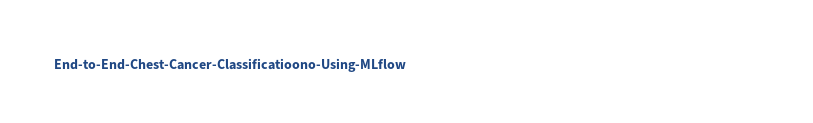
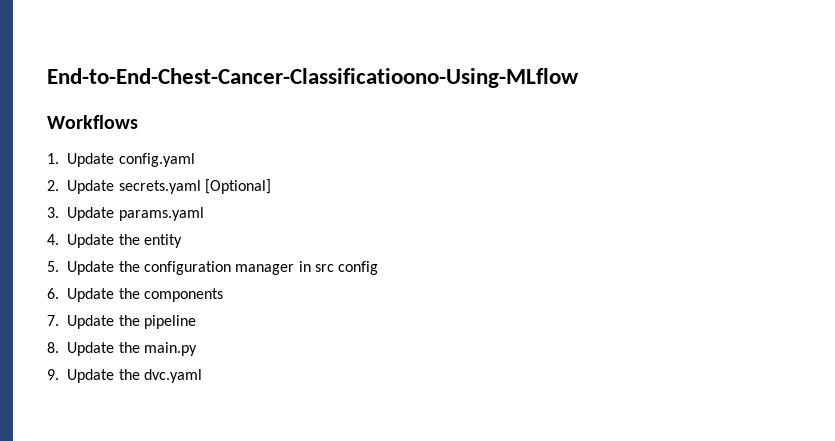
(406, 65) none -> [47,115,138,129] [47,153,195,167] [47,179,271,194] [47,207,204,221] [47,234,182,248] [47,261,379,275] [47,288,223,302] [47,315,196,329] [47,342,197,356] [47,369,202,383] // Workflows // 1. Update config.yaml // 2. Update secrets.yaml [Optional] // 3. Update params.yaml // 4. Update the entity // 5. Update the configuration manager in src config // 6. Update the components // 7. Update the pipeline // 8. Update the main.py // 9. Update the dvc.yaml

